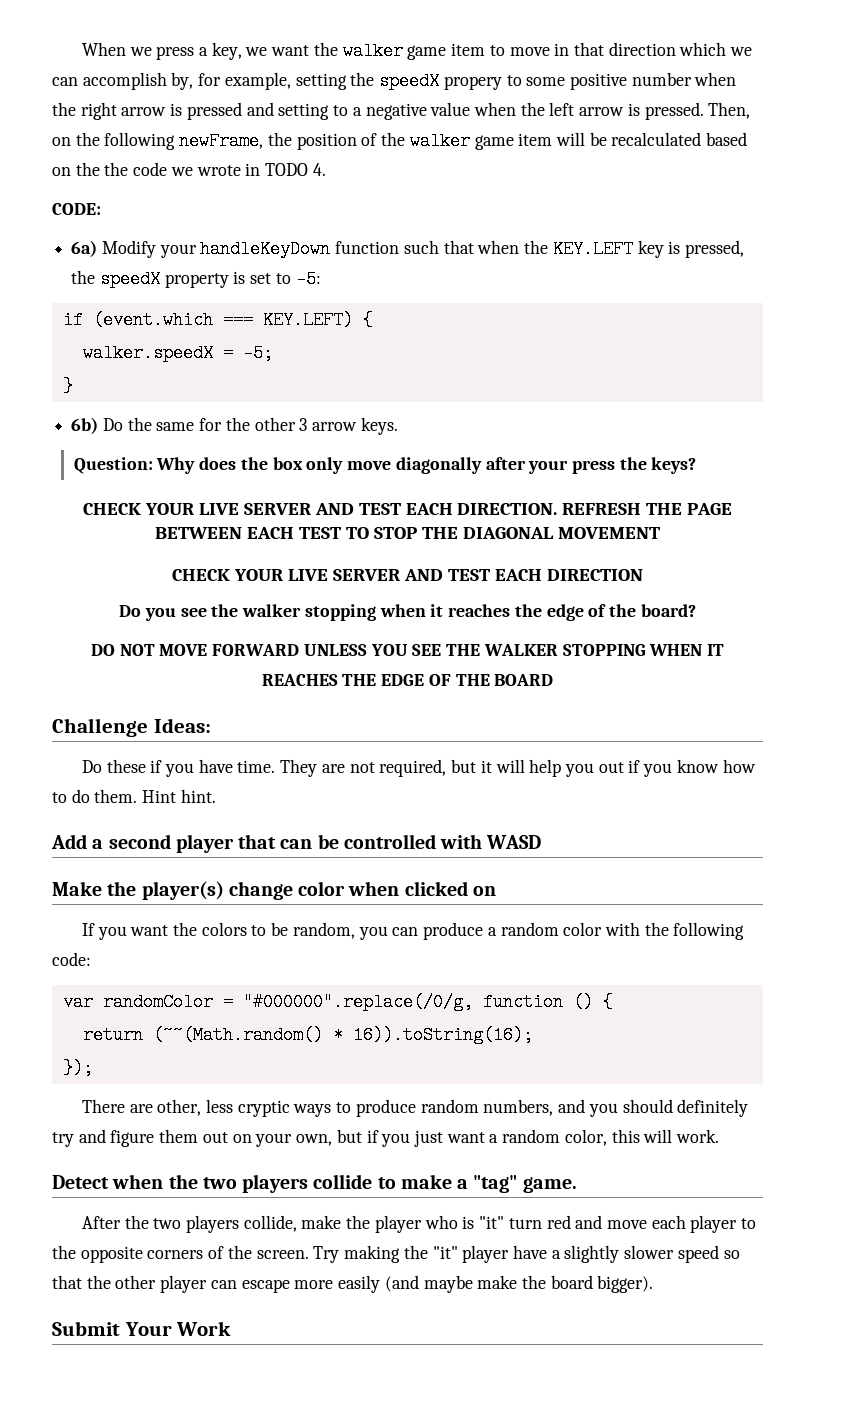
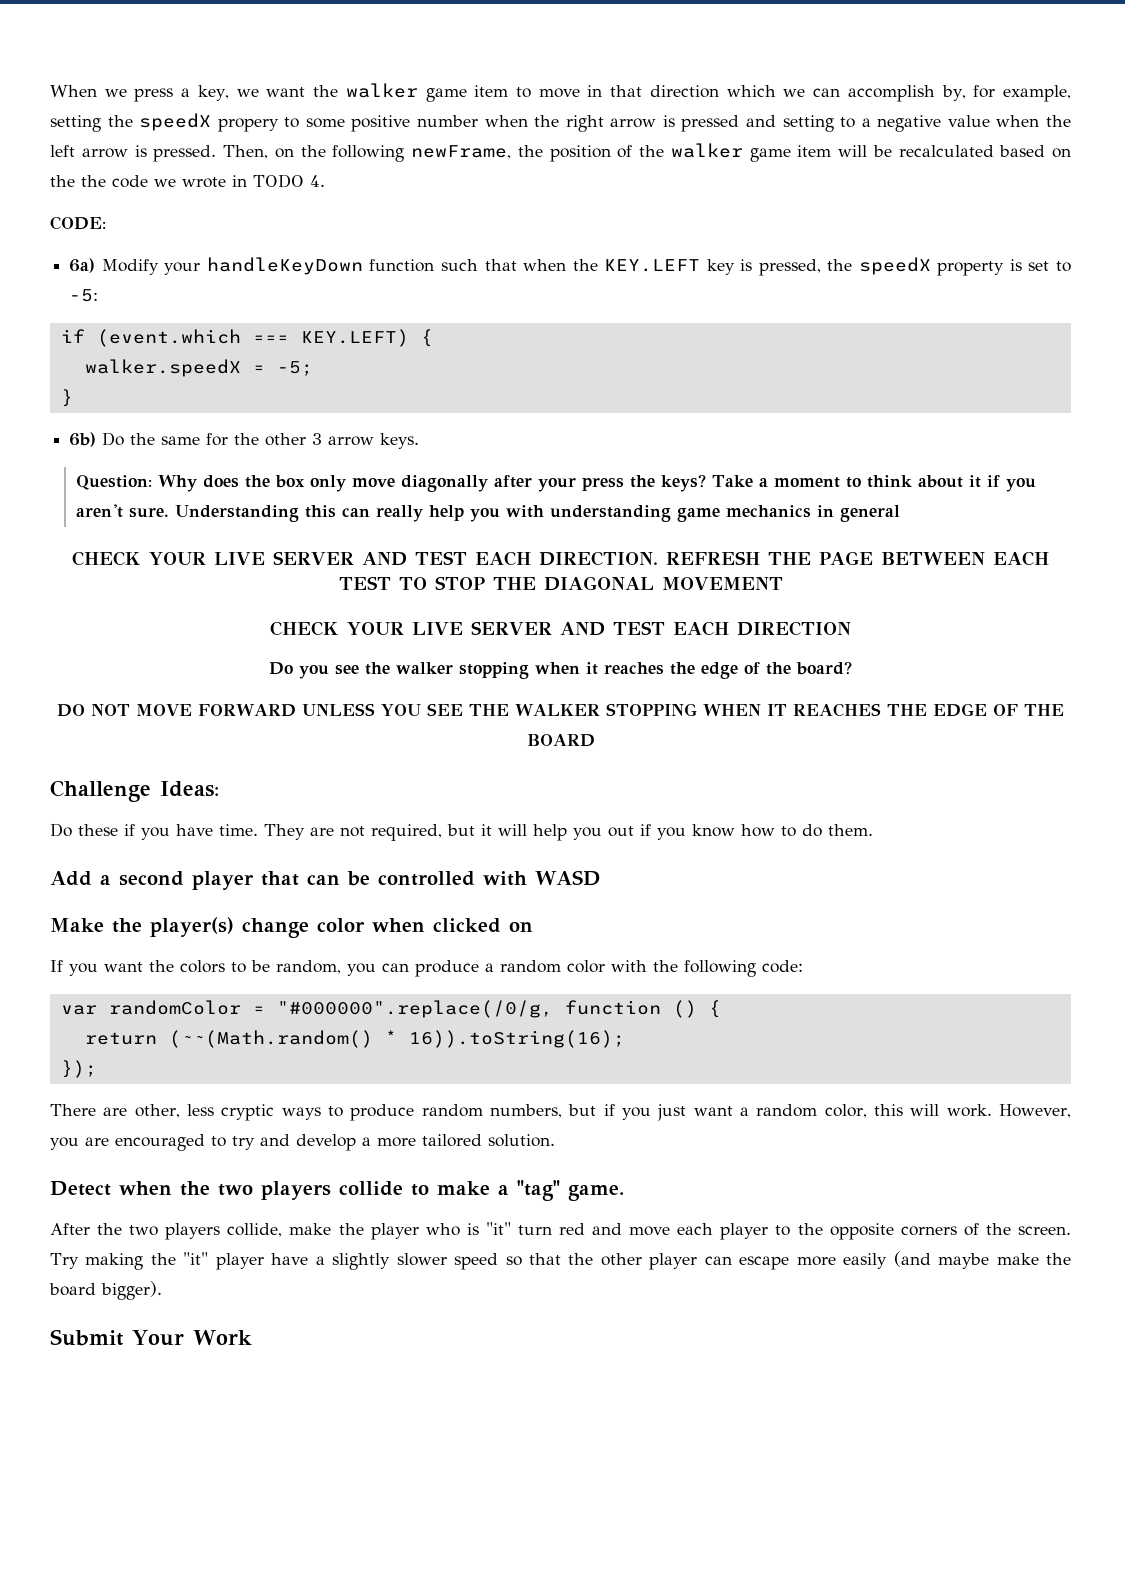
(697, 465) none -> [711,475,1036,492] [75,504,900,522] Take a moment to think about it if you aren't sure. Understanding this can really help you with understanding game mechanics in general
[142,789,216,803] Hint hint. -> (873, 830) none
[558,1099,749,1117] [52,1129,333,1147] and you should definitely try and figure them out on your own, -> (562, 1111) none
(720, 1136) none -> [999,1104,1072,1118] [50,1134,555,1151] However, you are encouraged to try and develop a more tailored solution.

